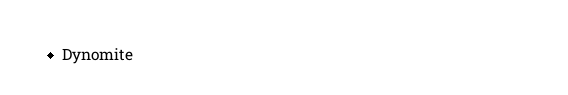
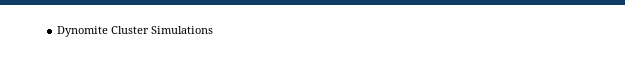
(134, 56) none -> [111,26,214,34] Cluster Simulations

